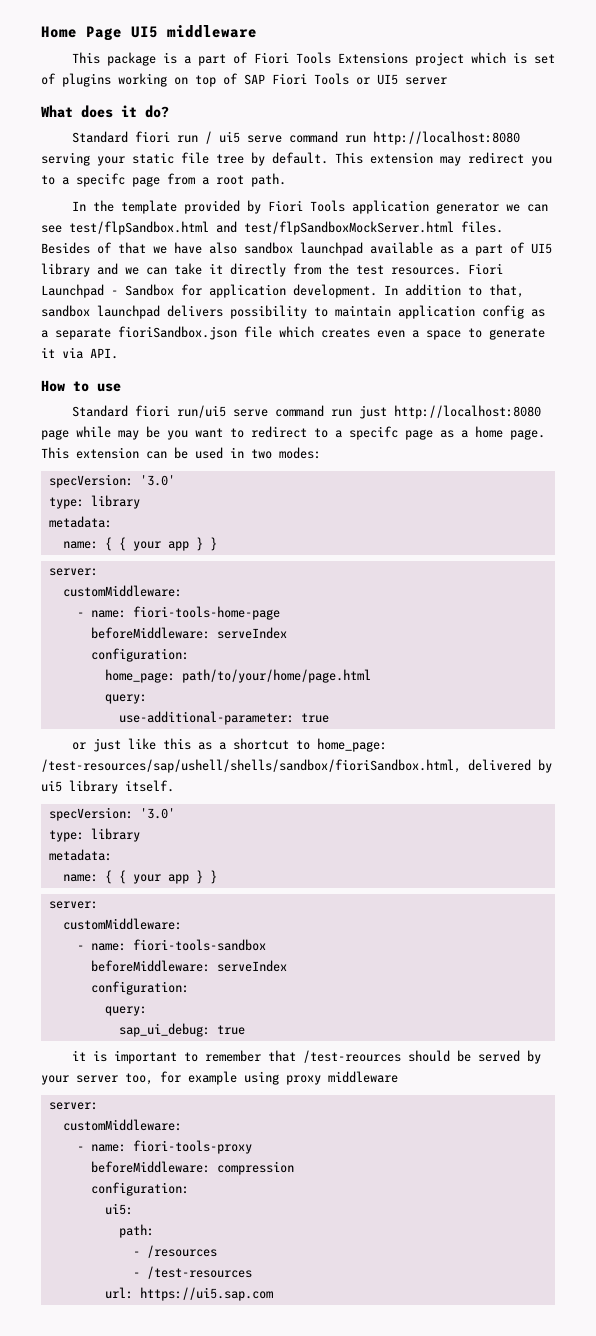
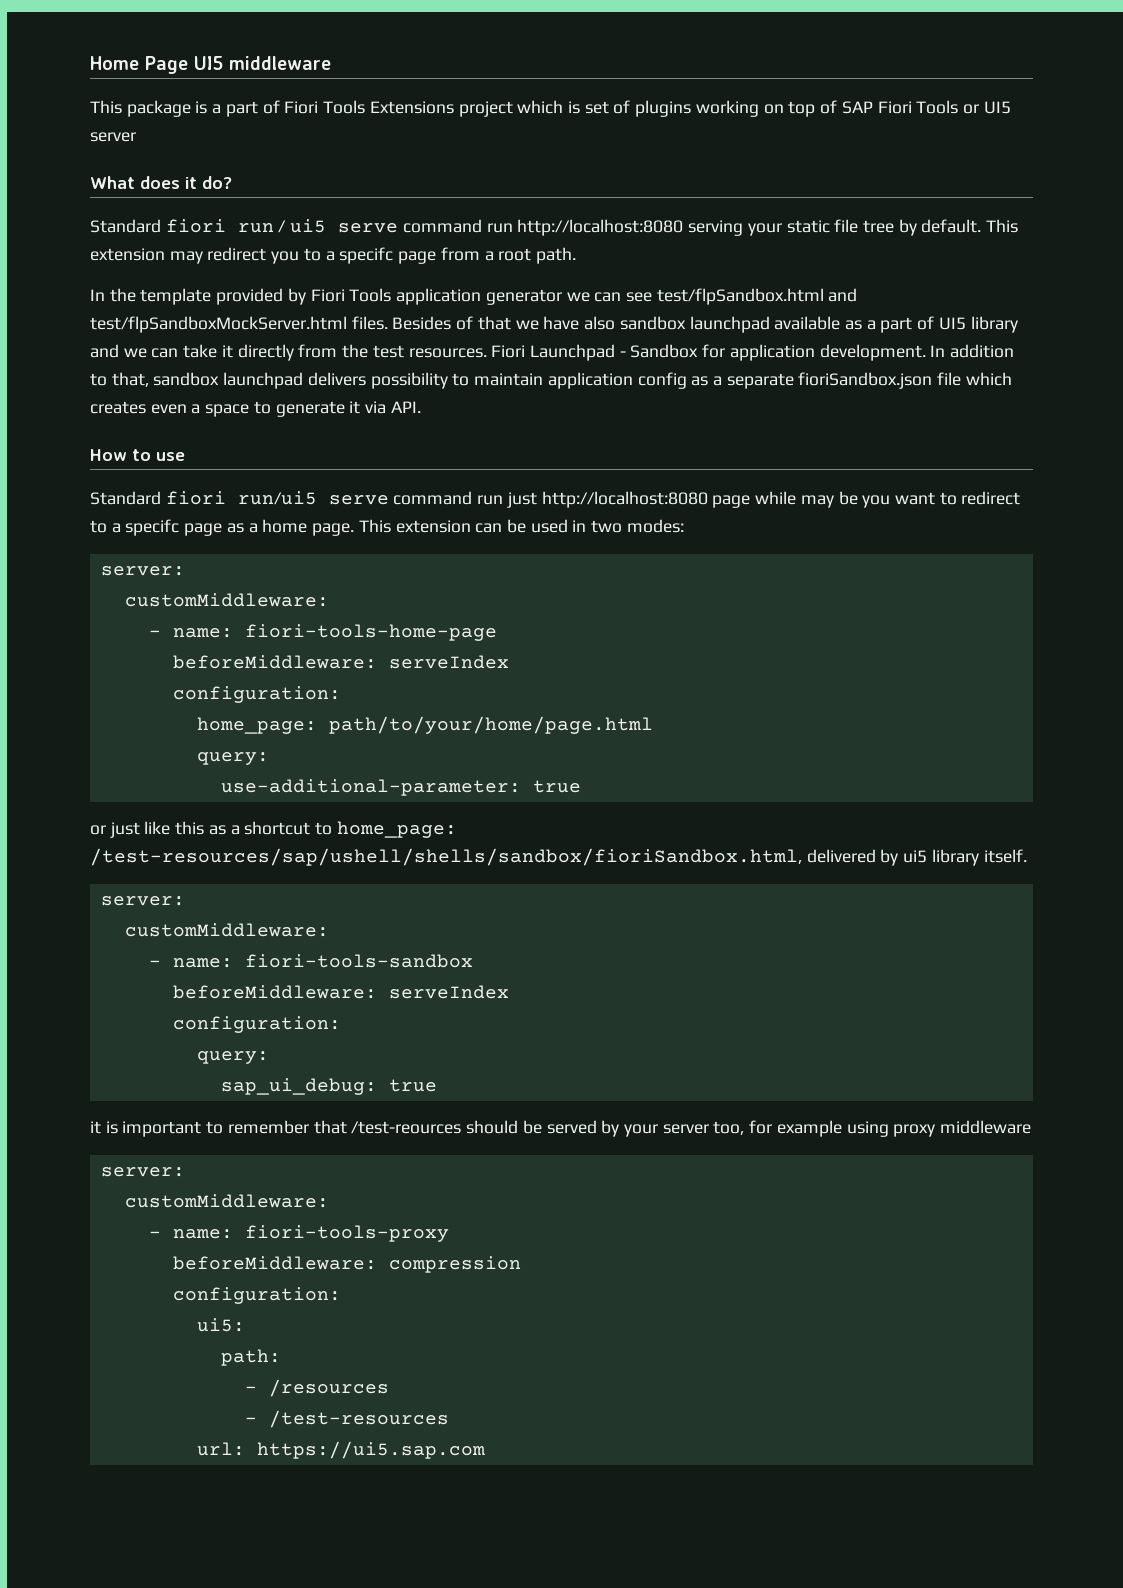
[48,474,175,488] [48,495,140,509] [48,516,112,528] [62,537,217,551] // specVersion: '3.0' // type: library // metadata: // name: { { your app } } -> (684, 526) none
[48,807,175,821] [48,828,140,842] [48,849,112,861] [62,870,217,884] // specVersion: '3.0' // type: library // metadata: // name: { { your app } } -> (1027, 856) none

